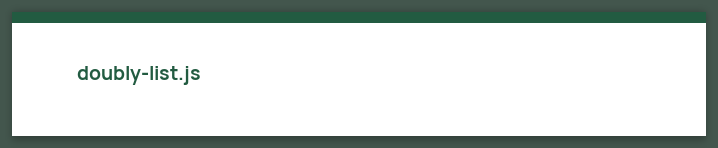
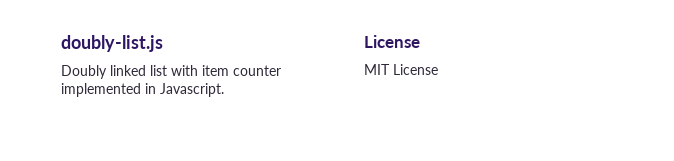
(201, 75) none -> [61,65,281,79] [61,83,224,97] [364,35,420,48] [364,64,438,75] // Doubly linked list with item counter implemented in Javascript. // License // MIT License

